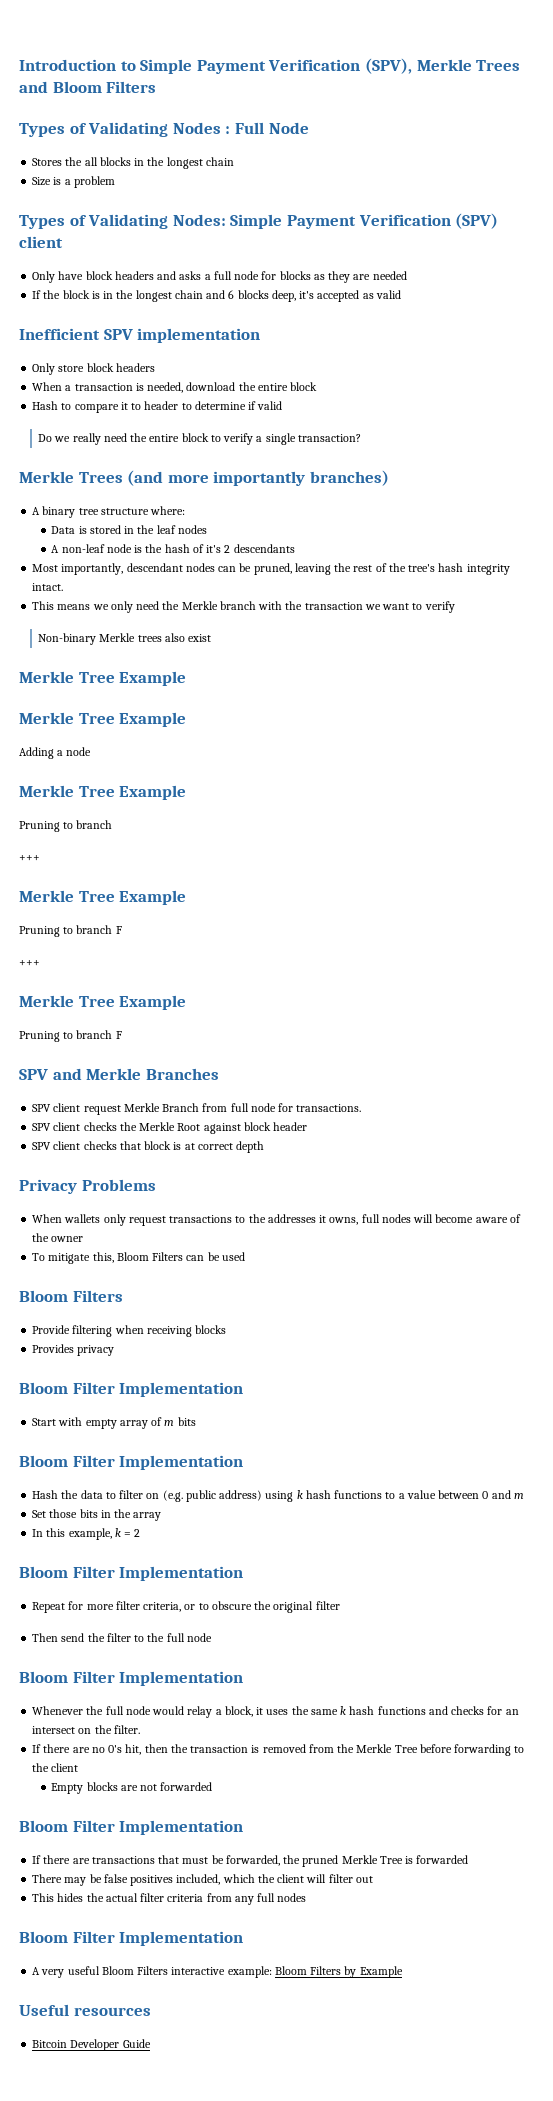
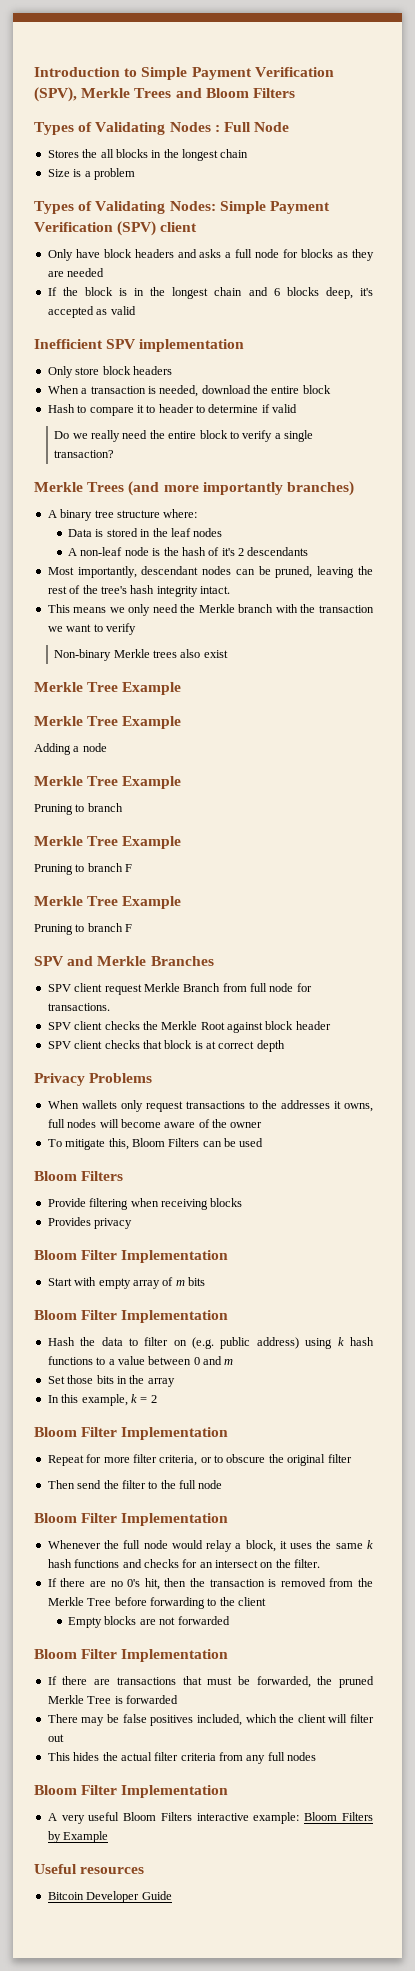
[19,855,40,861] [19,890,187,905] [19,925,122,937] [19,960,40,966] // +++ // Merkle Tree Example // Pruning to branch F // +++ -> [34,836,182,849] [34,863,133,875] // Merkle Tree Example // Pruning to branch F

